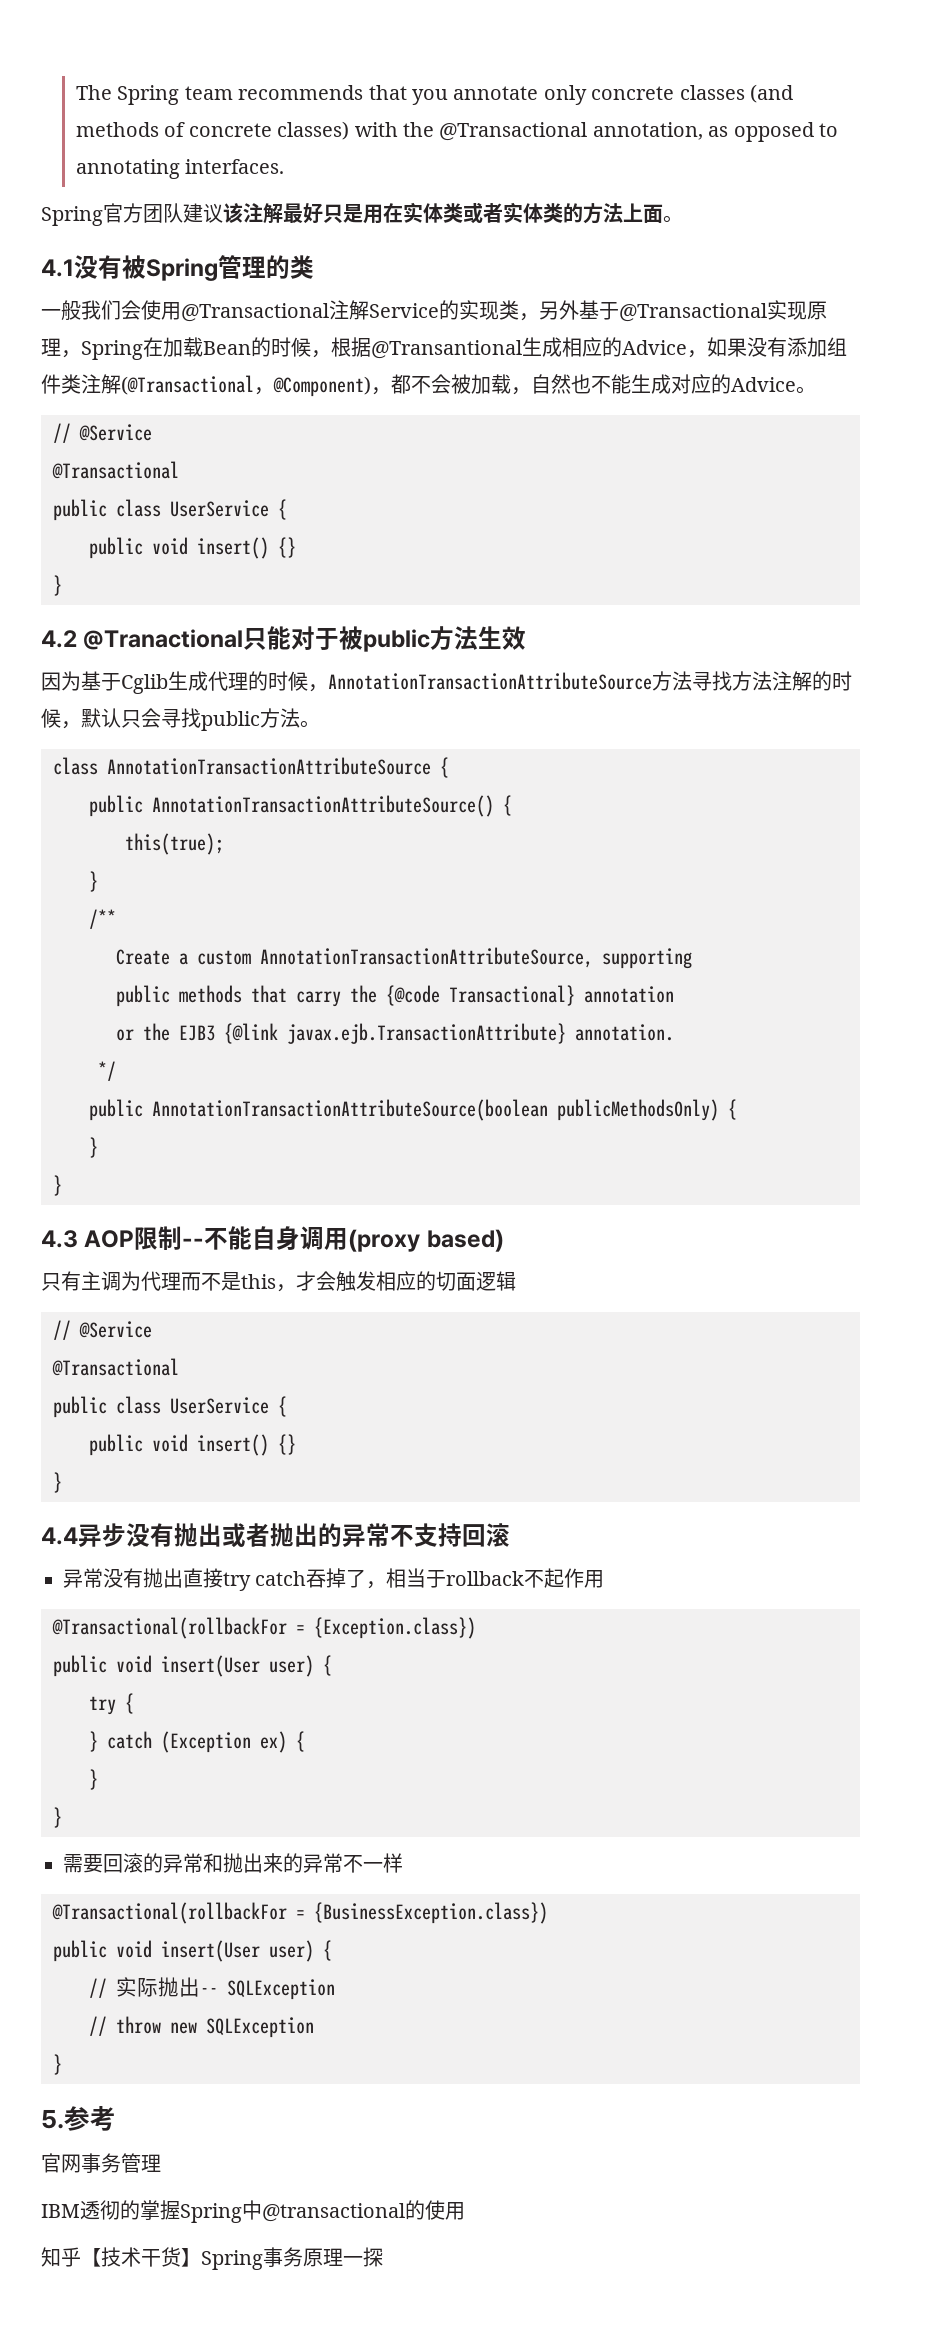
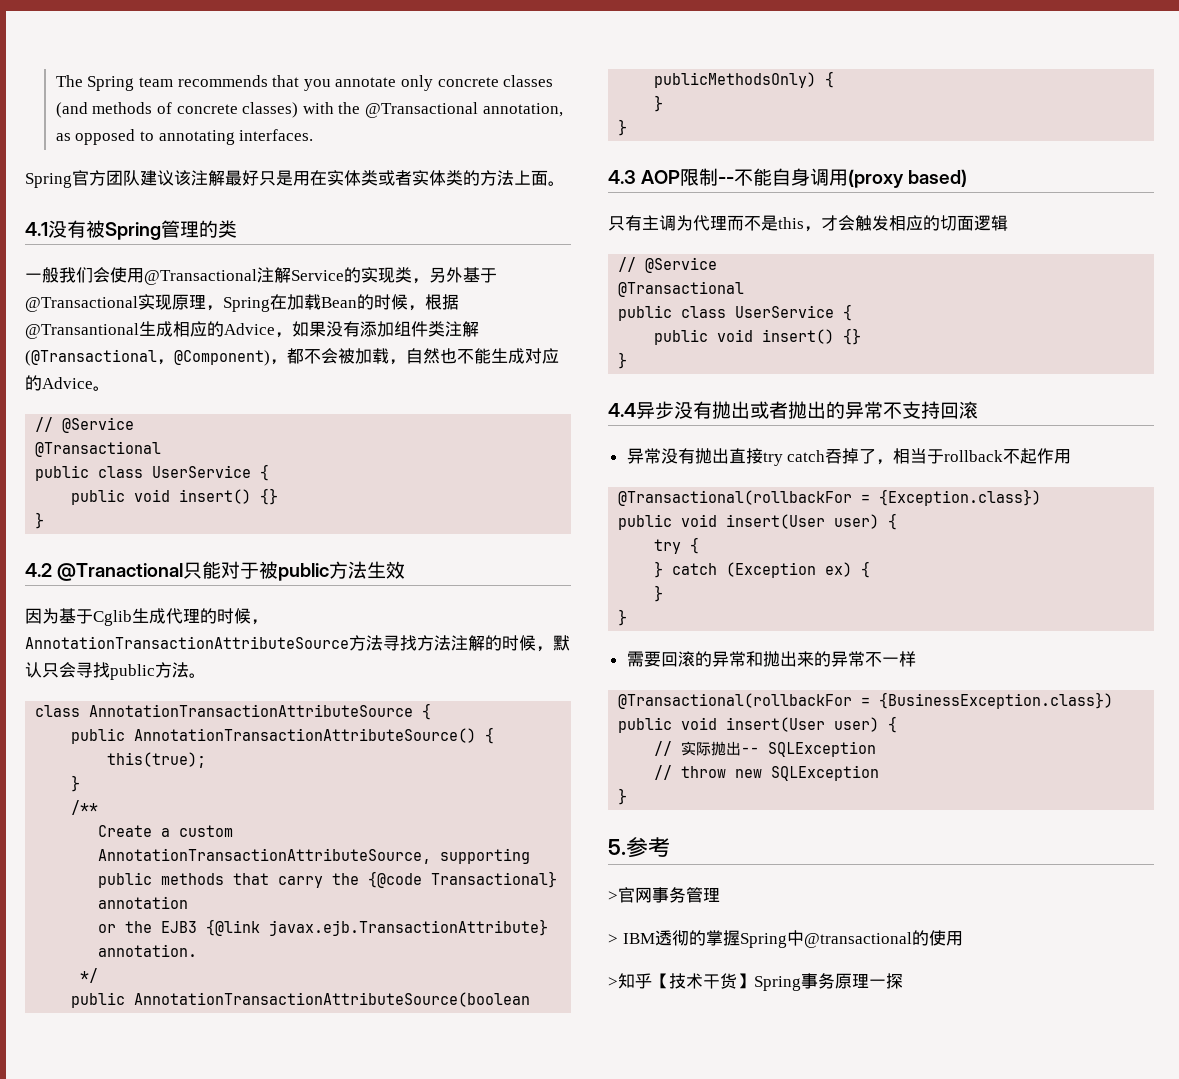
(116, 2118) none -> [608,891,618,901] >
(161, 2163) none -> [608,934,618,944] >
(465, 2211) none -> [608,977,618,987] >

